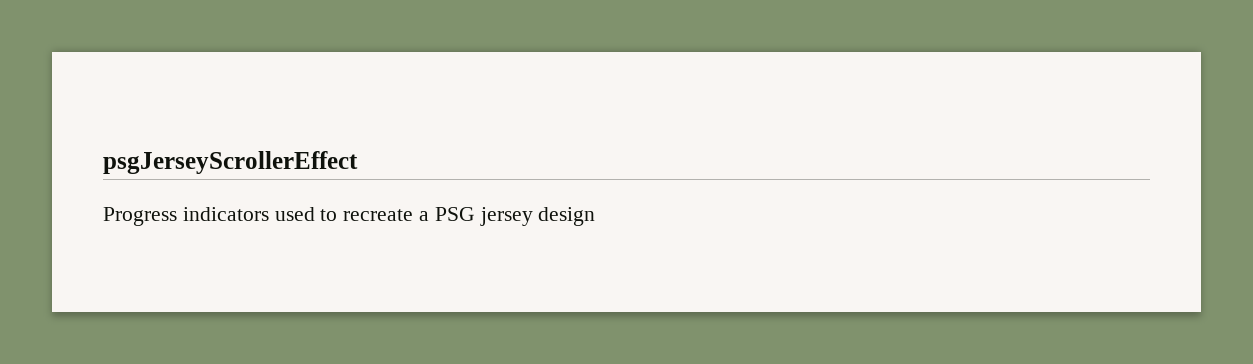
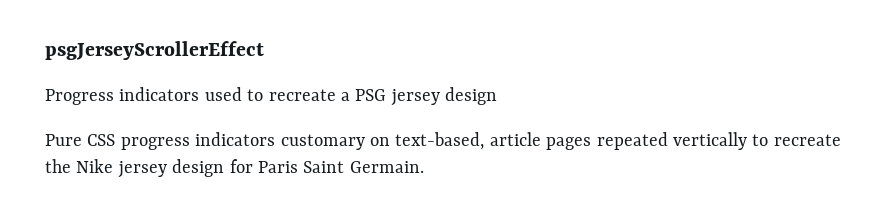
(596, 216) none -> [45,132,841,150] [45,159,424,178] // Pure CSS progress indicators customary on text-based, article pages repeated vertically to recreate the Nike jersey design for Paris Saint Germain.

